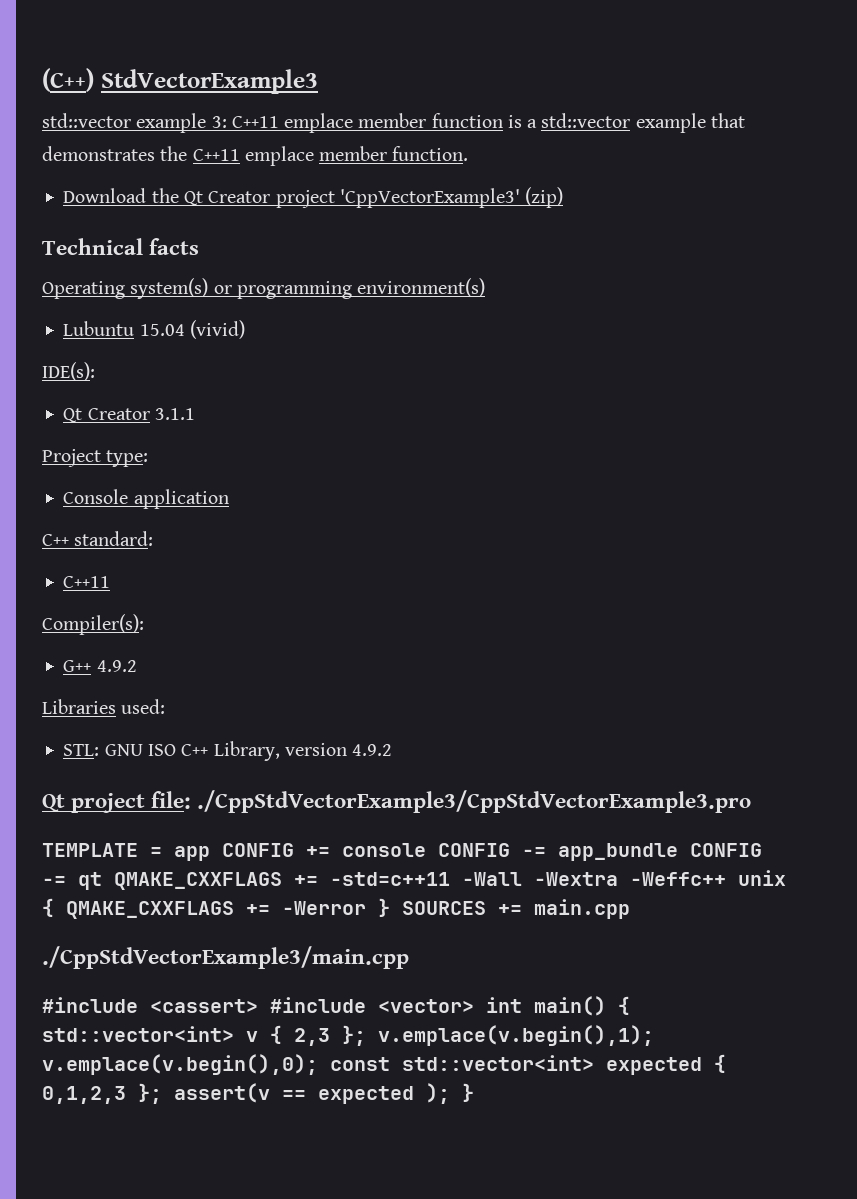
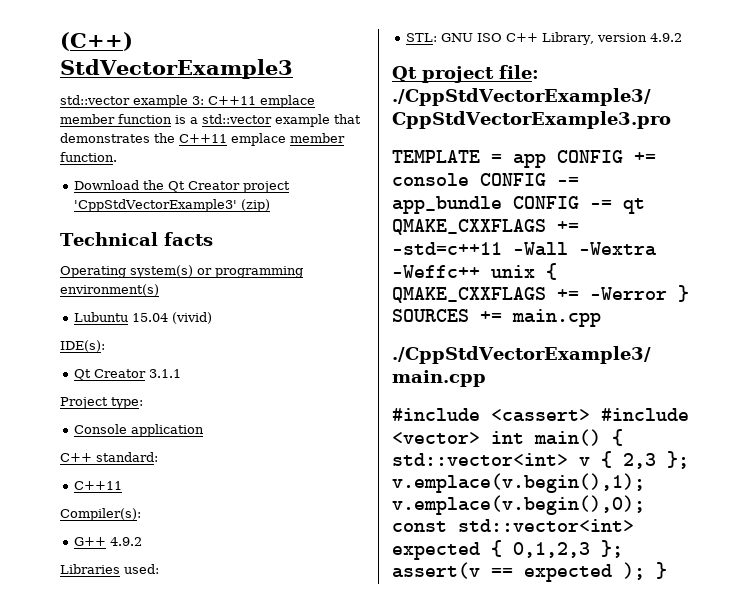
[339,188,520,208] 'CppVectorExample3' -> [74,199,238,212] 'CppStdVectorExample3'

